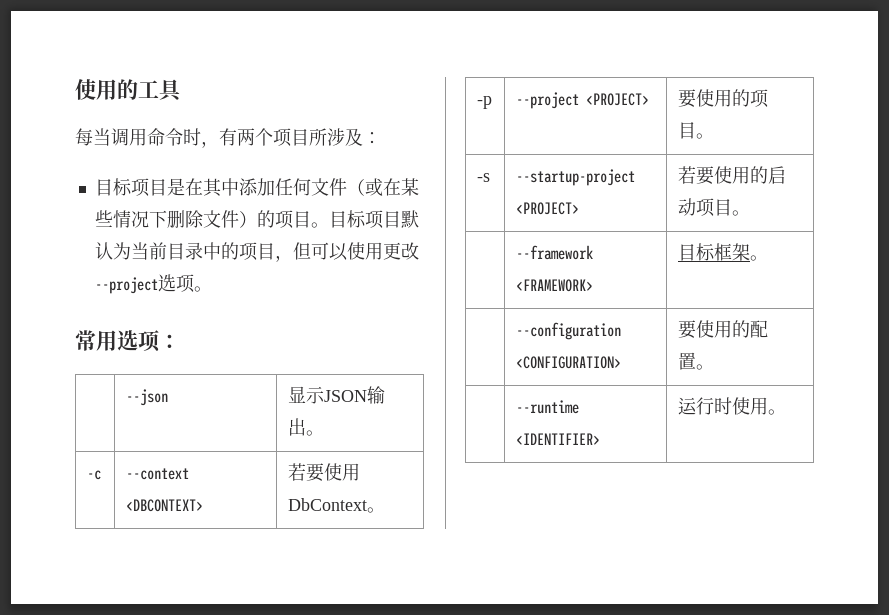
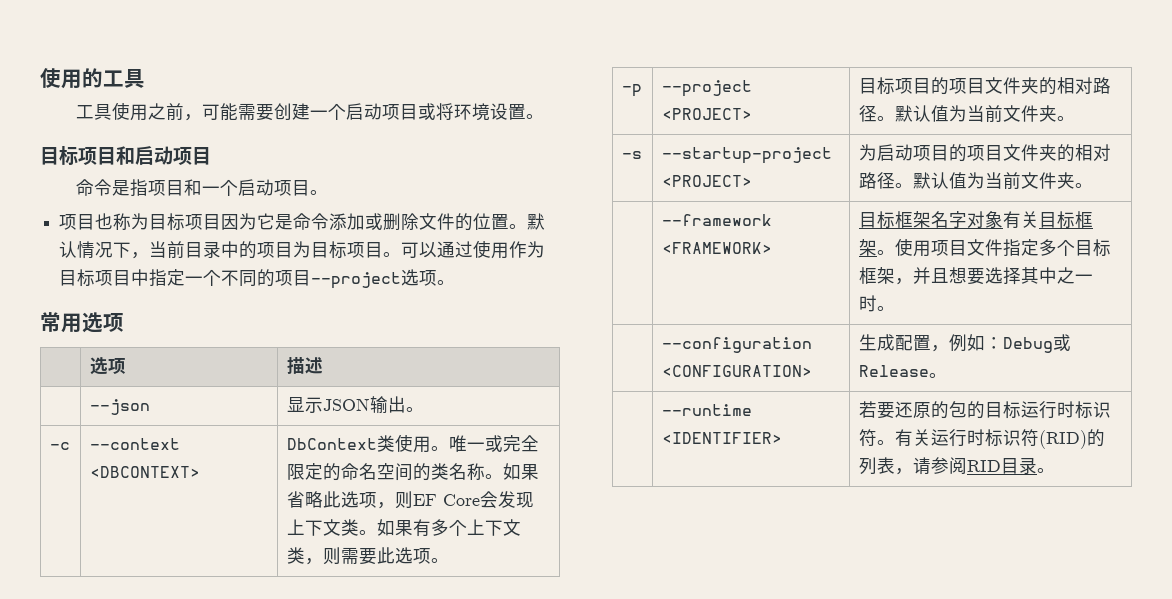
[75,128,381,148] [94,178,419,197] [94,210,419,229] [94,242,419,262] 每当调用命令时，有两个项目所涉及： // 目标项目是在其中添加任何文件（或在某些情况下删除文件）的项目。目标项目默认为当前目录中的项目，但可以使用更改 -> [76,102,545,121] [40,146,211,165] [76,179,329,197] [59,213,546,231] [59,240,546,259] [59,269,312,287] 工具使用之前，可能需要创建一个启动项目或将环境设置。 // 目标项目和启动项目 // 命令是指项目和一个启动项目。 // 项目也称为目标项目因为它是命令添加或删除文件的位置。默认情况下，当前目录中的项目为目标项目。可以通过使用作为目标项目中指定一个不同的项目
[159,334,180,348] ： -> [89,357,126,375] [286,357,323,374] // | 选项 | 描述
[287,463,360,482] [287,498,385,513] [476,96,492,109] [515,92,649,109] [677,89,769,108] [677,122,714,139] [476,173,490,182] [515,169,635,186] [515,202,579,215] [677,166,786,185] [677,198,732,217] 若要使用DbContext。 // -p | --project <PROJECT> | 要使用的项目。 // -s | --startup-project <PROJECT> | 若要使用的启动项目 -> [286,434,539,453] [286,463,539,481] [286,491,534,509] [286,519,521,537] [286,547,449,565] [621,84,642,97] [661,80,752,97] [661,108,752,120] [858,77,1111,95] [858,105,1075,123] [621,151,642,159] [661,147,832,164] [661,175,752,187] [858,144,1111,162] [858,172,1075,190] DbContext类使用。唯一或完全限定的命名空间的类名称。如果省略此选项，则EF Core会发现上下文类。如果有多个上下文类，则需要此选项。 // -p | --project <PROJECT> | 目标项目的项目文件夹的相对路径。默认值为当前文件夹。 // -s | --startup-project <PROJECT> | 为启动项目的项目文件夹的相对路径。默认值为当前文件夹
[749,255,768,261] [515,322,621,340] [515,356,621,369] [677,320,768,339] [677,352,714,370] [515,400,579,414] [515,433,600,445] [677,397,768,415] 。 // | --configuration <CONFIGURATION> | 要使用的配置。 // | --runtime <IDENTIFIER> | 运行时使用 -> [930,211,1093,229] [858,238,1111,257] [858,267,1093,285] [858,295,895,312] [661,337,812,353] [661,365,812,377] [858,334,1071,353] [858,365,947,378] [661,404,752,416] [661,432,782,444] [858,401,1111,419] [858,429,1105,449] [858,457,1037,475] 名字对象有关目标框架。使用项目文件指定多个目标框架，并且想要选择其中之一时。 // | --configuration <CONFIGURATION> | 生成配置，例如：Debug或Release。 // | --runtime <IDENTIFIER> | 若要还原的包的目标运行时标识符。有关运行时标识符(RID)的列表，请参阅RID目录

